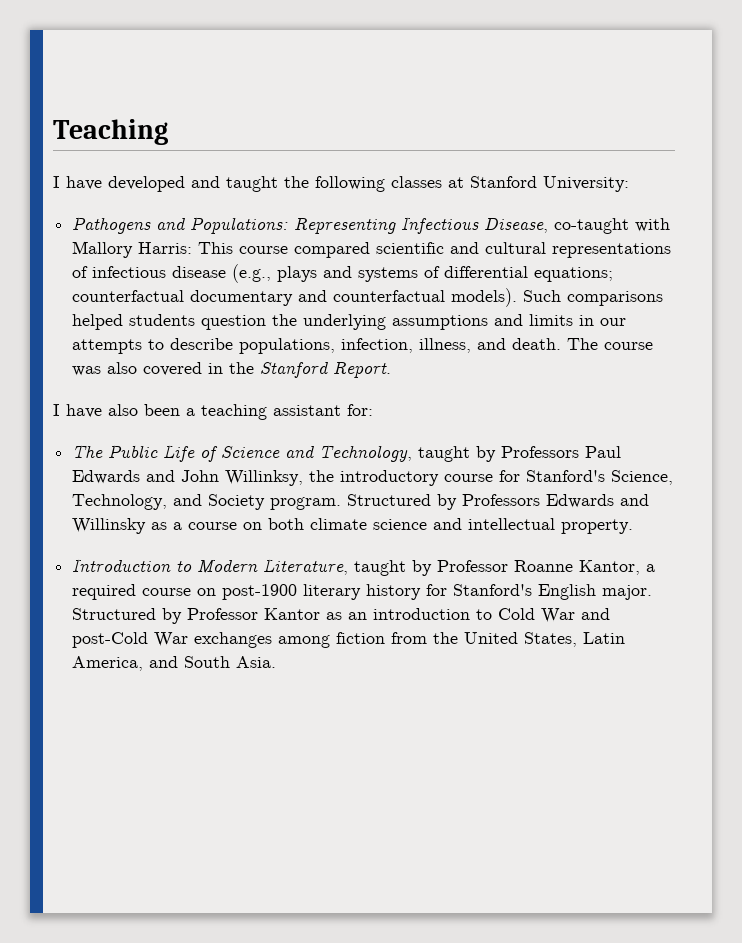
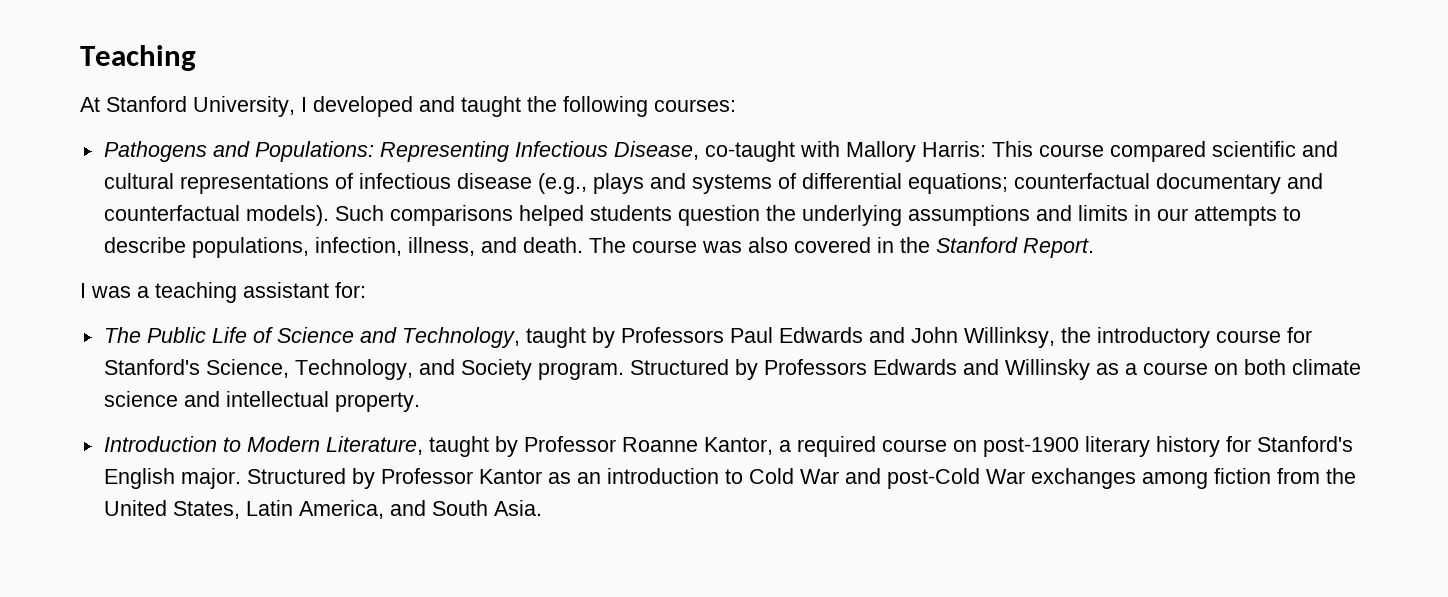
[53,176,102,190] I have -> [80,96,307,117] At Stanford University, I
[391,176,629,192] classes at Stanford University: -> [654,99,736,112] courses:
[66,404,180,418] have also been -> [91,286,131,298] was

